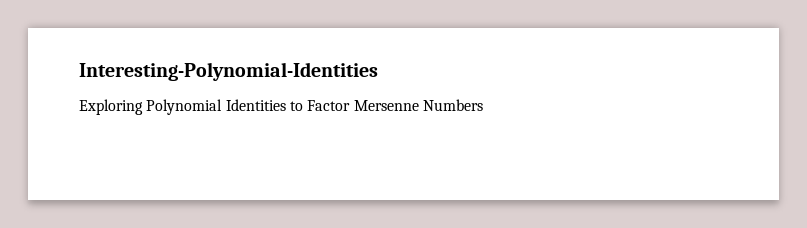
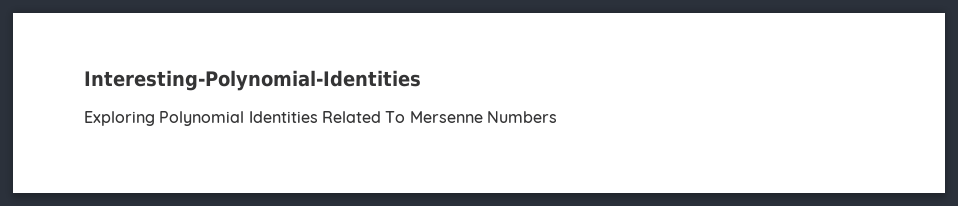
[289,100,351,111] to Factor -> [321,111,406,123] Related To

